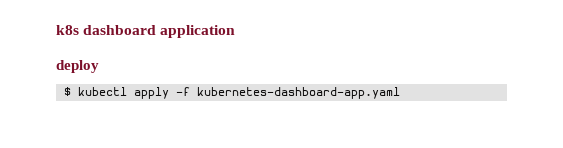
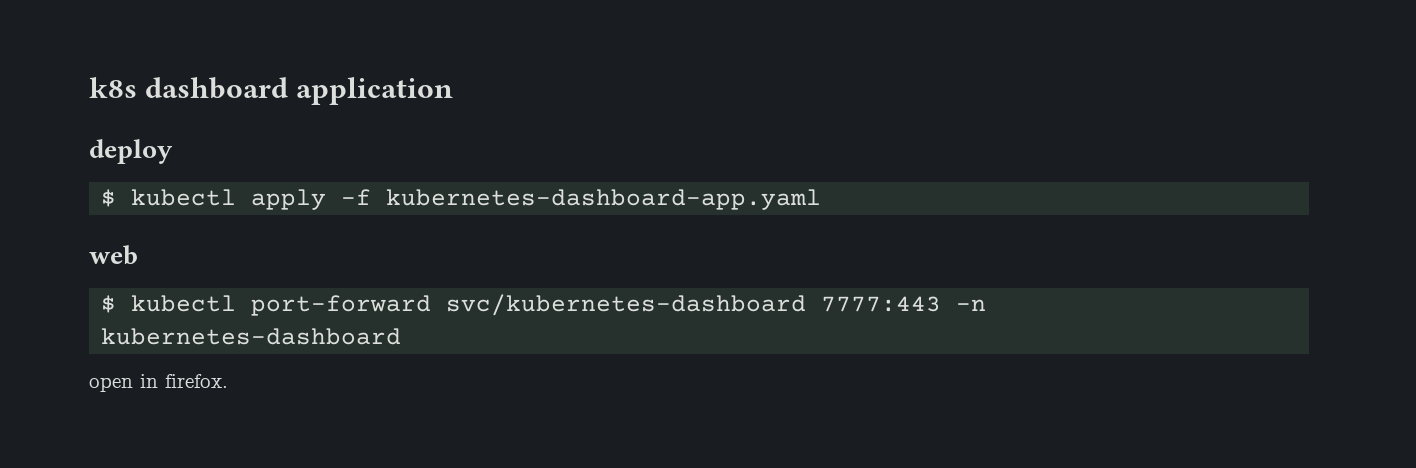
(400, 93) none -> [89,245,138,265] [101,294,987,316] [101,328,402,345] [89,374,228,392] // web // $ kubectl port-forward svc/kubernetes-dashboard 7777:443 -n kubernetes-dashboard // open in firefox.

